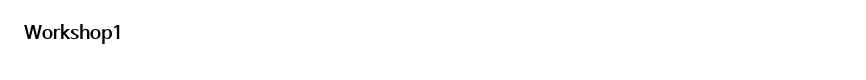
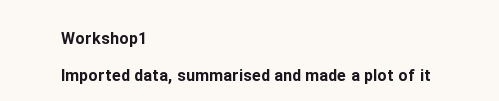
(123, 34) none -> [61,69,431,84] // Imported data, summarised and made a plot of it

